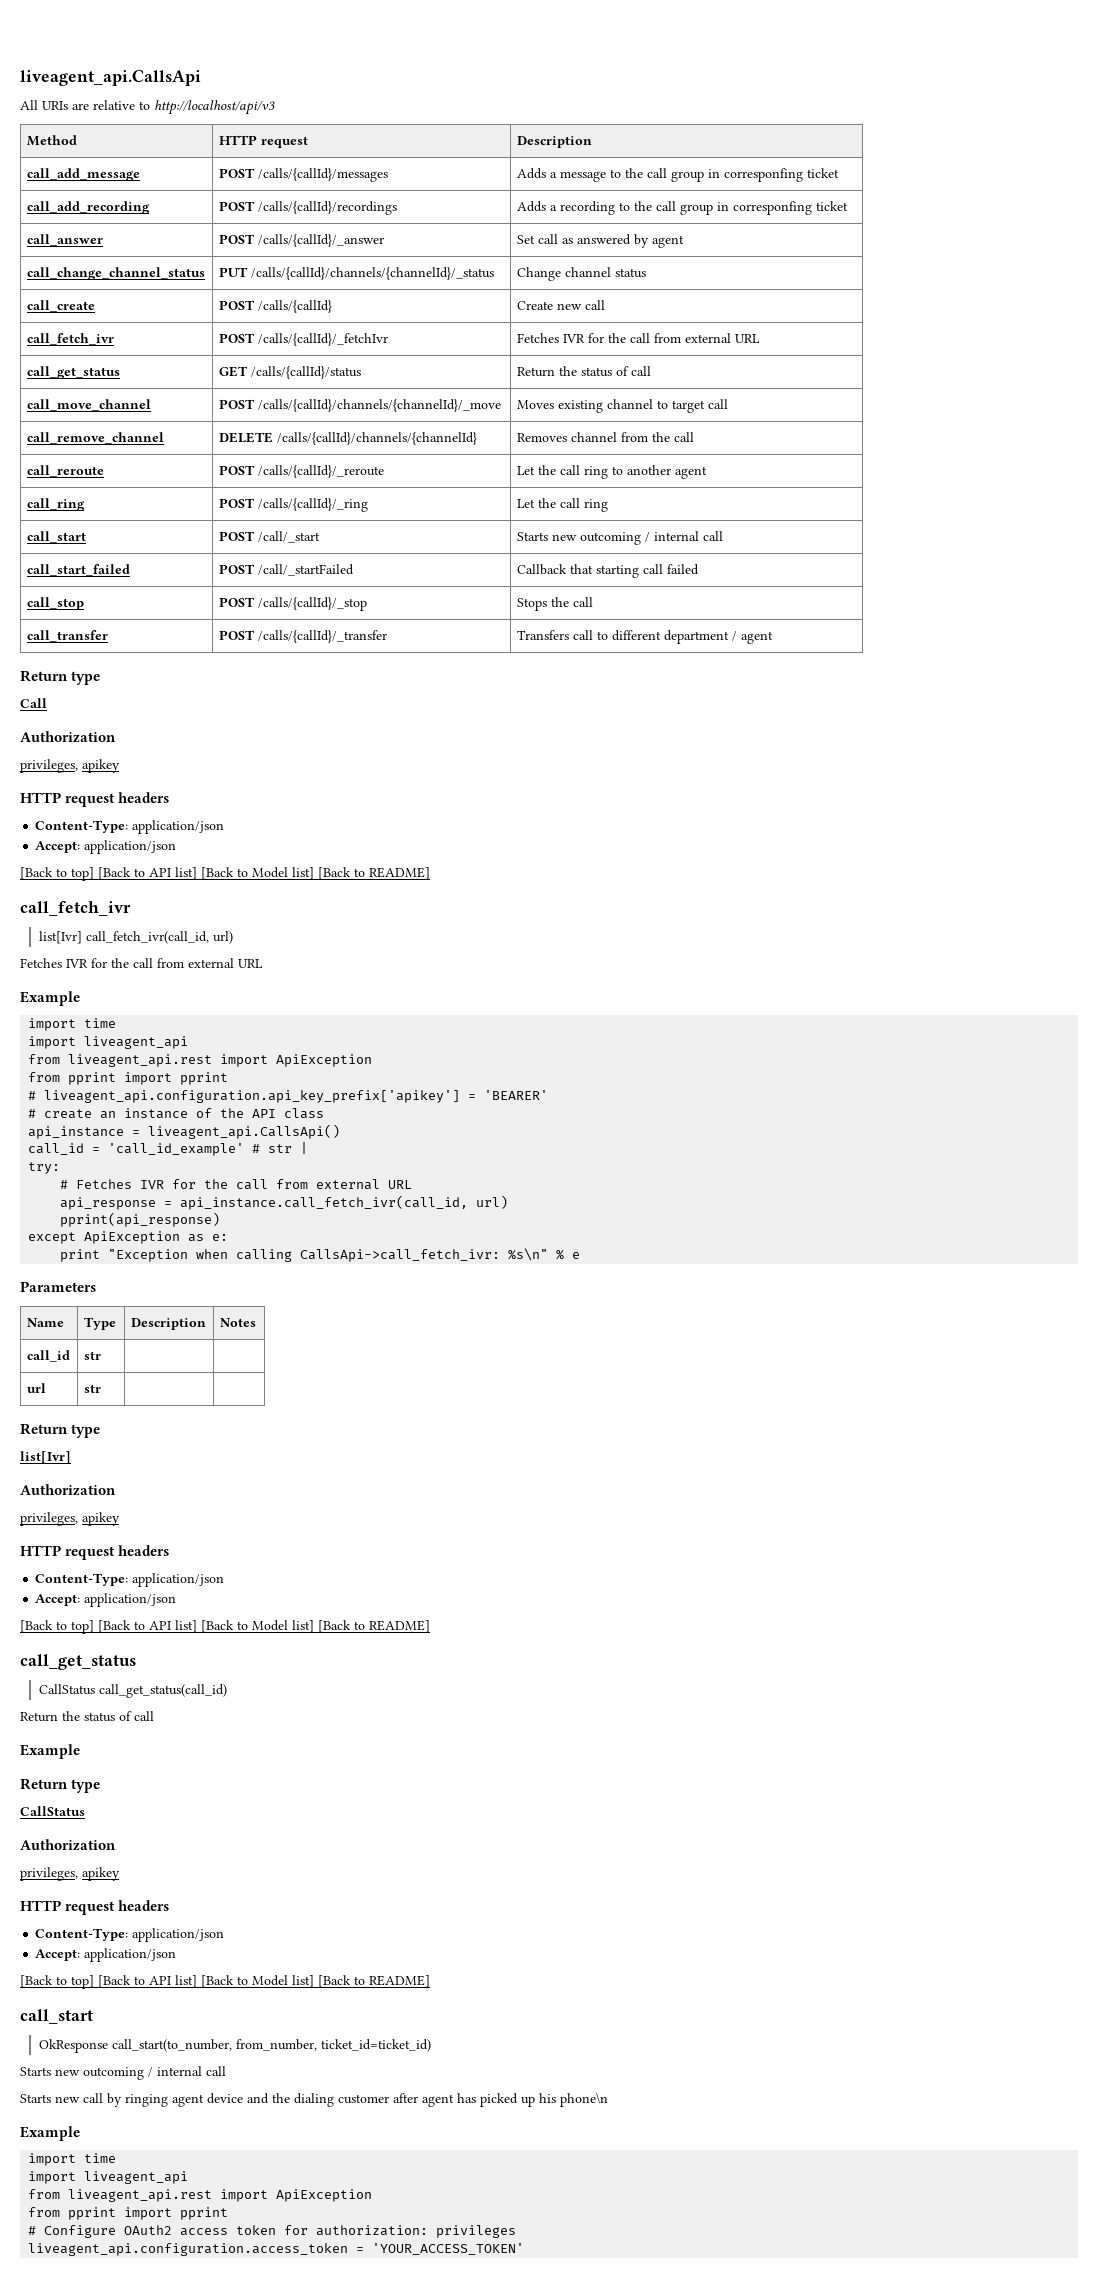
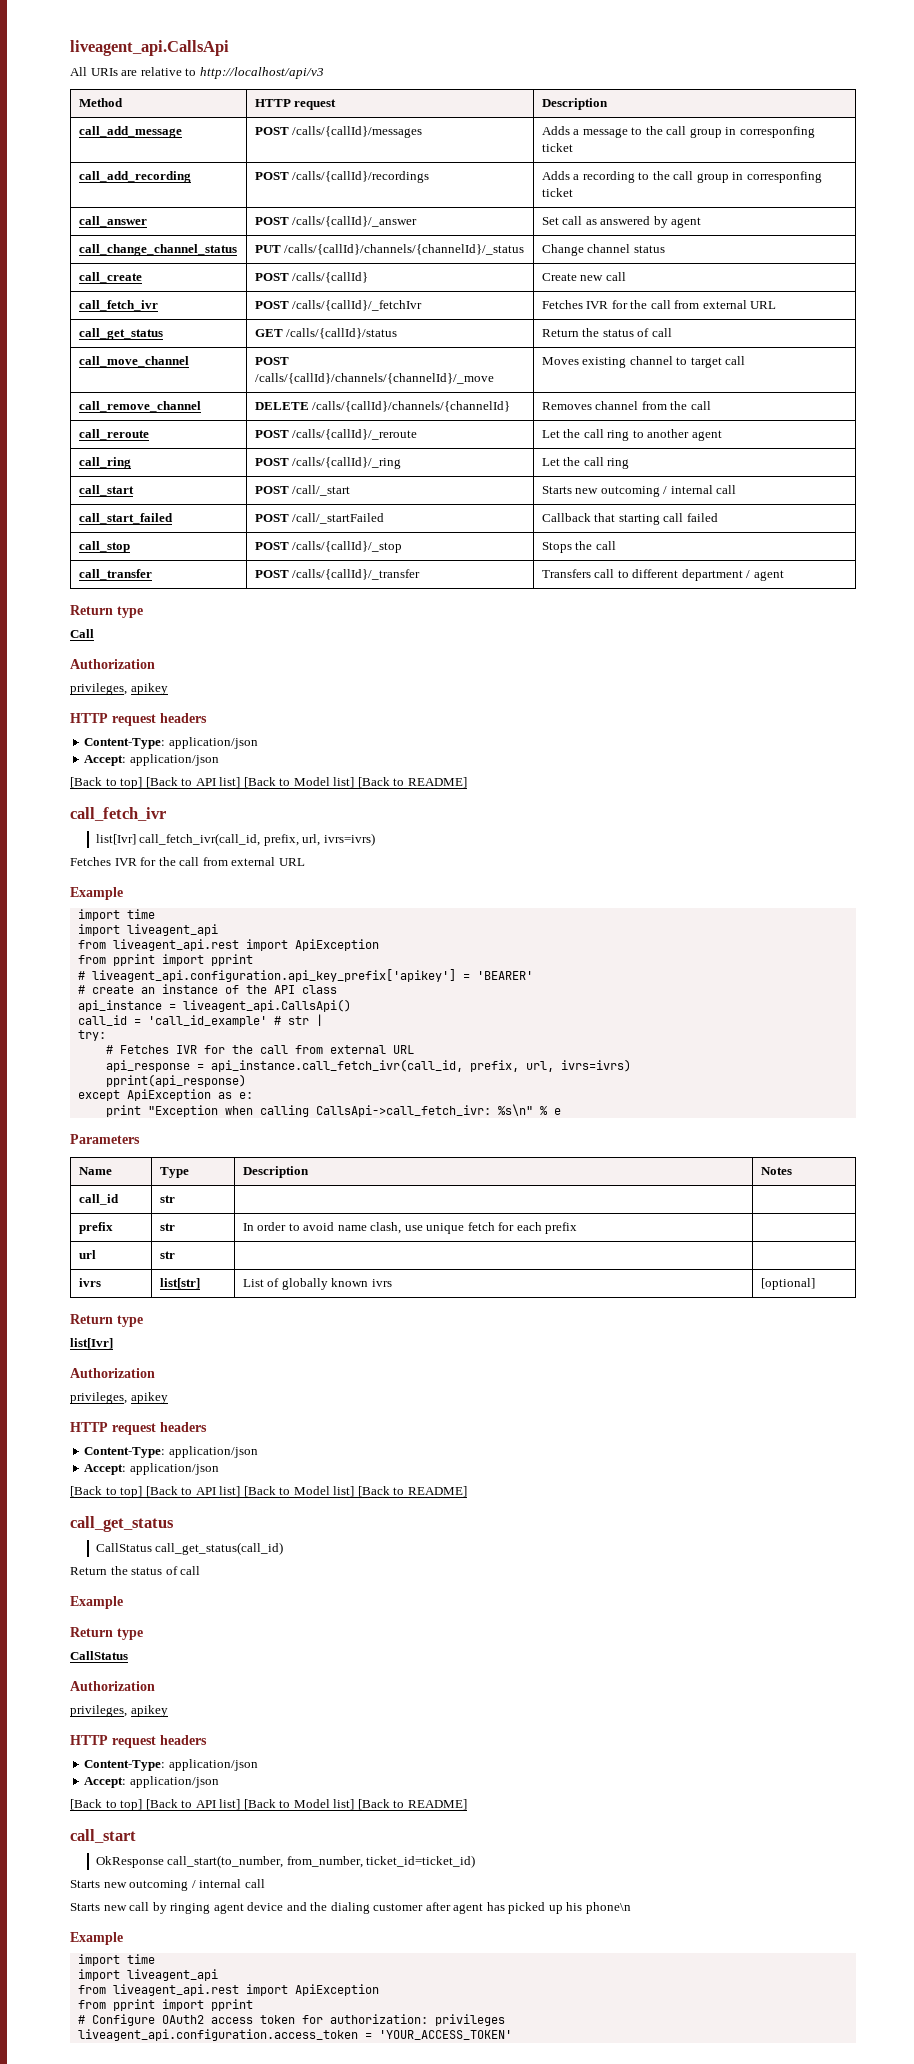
[212,931,233,944] url) -> [263,833,375,846] prefix, url, ivrs=ivrs)
[476,1195,509,1209] url) -> [469,1059,631,1072] prefix, url, ivrs=ivrs)
[26,1383,46,1393] [83,1384,101,1393] url | str | | -> [78,1222,113,1234] [159,1223,175,1231] [242,1222,578,1234] [78,1250,96,1259] [159,1251,175,1259] [78,1278,101,1287] [159,1278,200,1289] [242,1278,392,1290] [760,1278,815,1290] prefix | str | In order to avoid name clash, use unique fetch for each prefix | // url | str | | // ivrs | list[str] | List of globally known ivrs | [optional]

